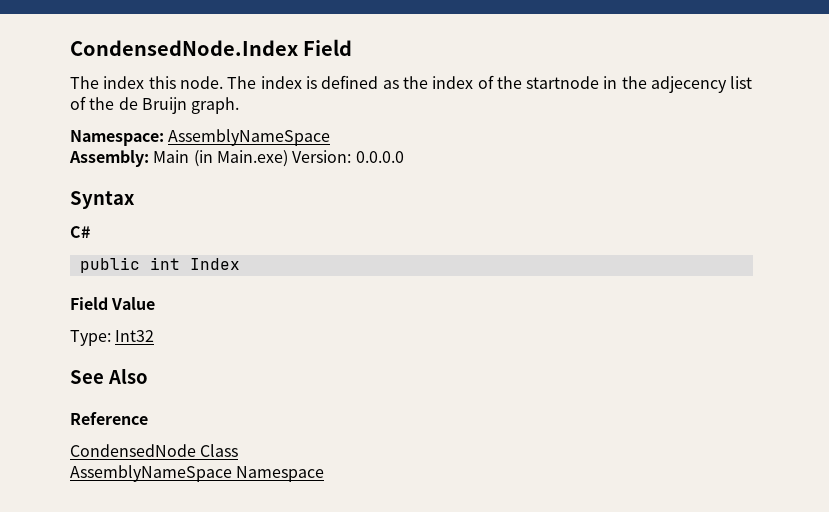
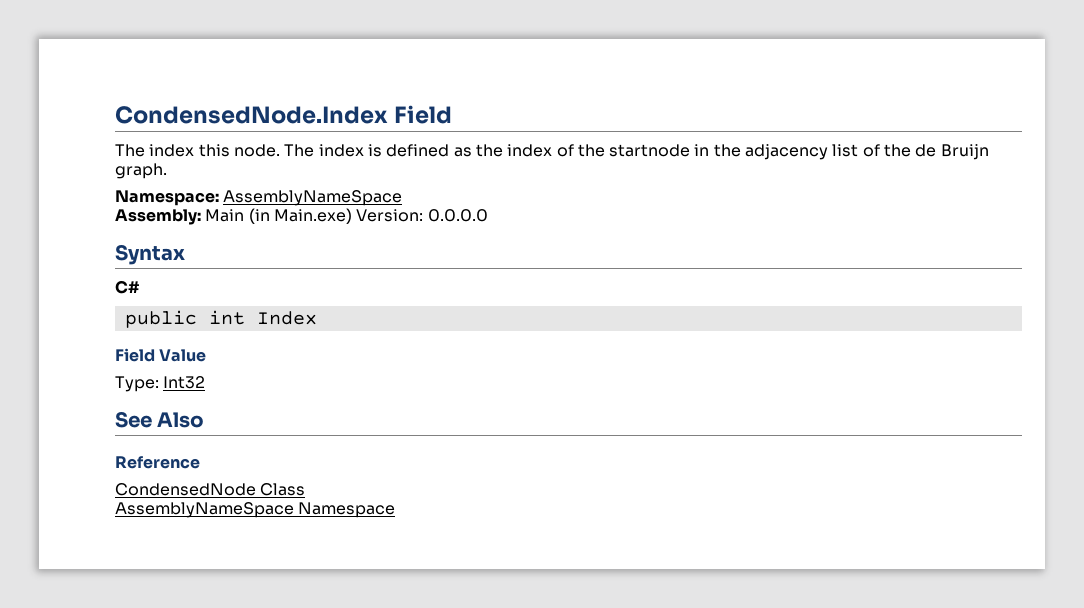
[651,76,728,93] adjecency -> [745,144,829,160] adjacency

